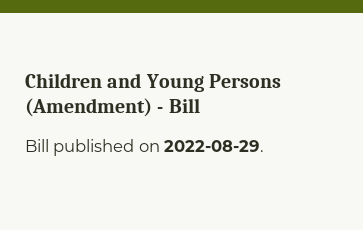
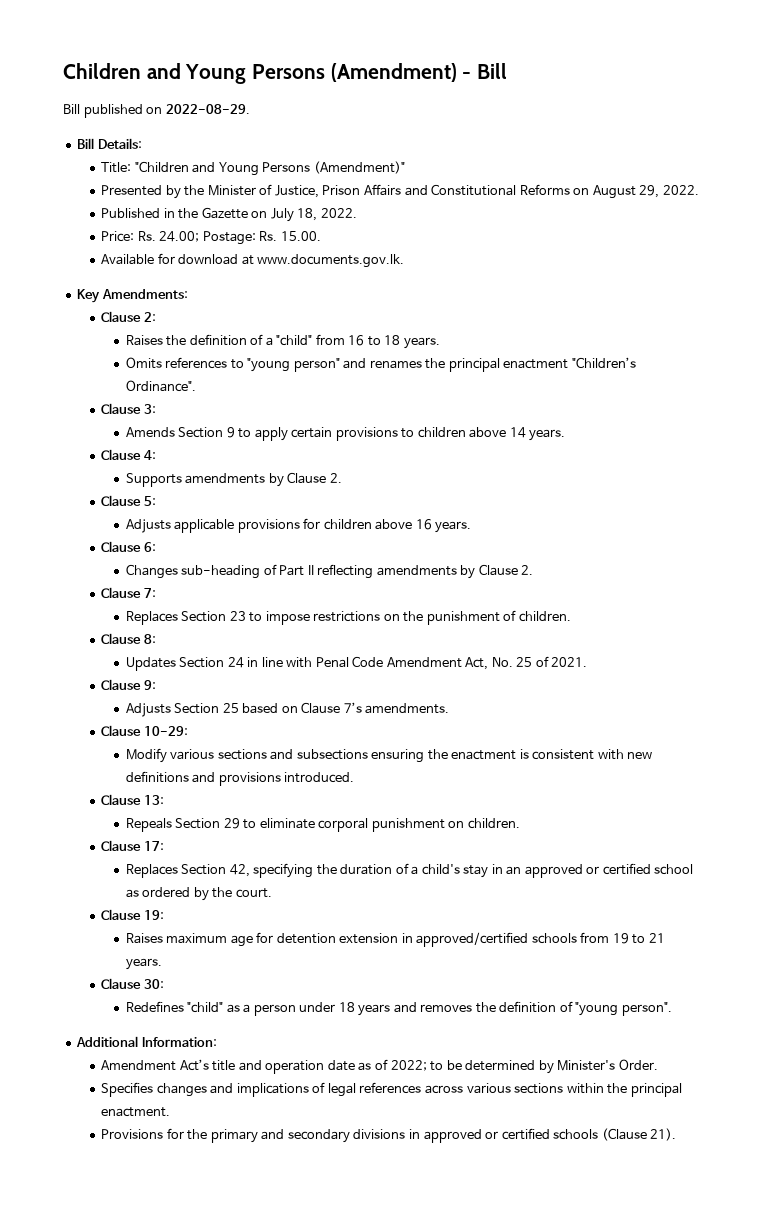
(265, 146) none -> [77,138,142,149] [101,161,405,176] [101,184,699,199] [101,207,357,222] [101,231,321,245] [101,253,405,268] [77,289,188,303] [101,311,156,322] [125,334,440,349] [125,357,636,372] [125,380,196,392] [101,403,156,414] [125,427,566,441] [101,449,156,460] [125,472,342,487] [101,495,156,506] [125,518,472,533] [101,541,156,552] [125,564,534,579] [101,587,156,598] [125,610,571,625] [101,633,156,644] [125,656,588,671] [101,679,156,690] [125,702,450,717] [101,725,188,736] [125,748,653,763] [125,771,355,786] [101,794,164,805] [125,818,520,832] [101,840,164,851] [125,863,694,878] [125,887,272,901] [101,909,164,920] [125,932,665,947] [125,958,162,970] [101,978,164,989] [125,1001,672,1016] [76,1036,217,1047] [101,1059,658,1074] [101,1082,682,1097] [101,1107,171,1117] [101,1128,677,1143] // Bill Details: // Title: "Children and Young Persons (Amendment)" // Presented by the Minister of Justice, Prison Affairs and Constitutional Reforms on August 29, 2022. // Published in the Gazette on July 18, 2022. // Price: Rs. 24.00; Postage: Rs. 15.00. // Available for download at www.documents.gov.lk. // Key Amendments: // Clause 2: // Raises the definition of a "child" from 16 to 18 years. // Omits references to "young person" and renames the principal enactment "Children’s Ordinance". // Clause 3: // Amends Section 9 to apply certain provisions to children above 14 years. // Clause 4: // Supports amendments by Clause 2. // Clause 5: // Adjusts applicable provisions for children above 16 years. // Clause 6: // Changes sub-heading of Part II reflecting amendments by Clause 2. // Clause 7: // Replaces Section 23 to impose restrictions on the punishment of children. // Clause 8: // Updates Section 24 in line with Penal Code Amendment Act, No. 25 of 2021. // Clause 9: // Adjusts Section 25 based on Clause 7’s amendments. // Clause 10-29: // Modify various sections and subsections ensuring the enactment is consistent with new definitions and provisions introduced. // Clause 13: // Repeals Section 29 to eliminate corporal punishment on children. // Clause 17: // Replaces Section 42, specifying the duration of a child's stay in an approved or certified school as ordered by the court. // Clause 19: // Raises maximum age for detention extension in approved/certified schools from 19 to 21 years. // Clause 30: // Redefines "child" as a person under 18 years and removes the definition of "young person". // Additional Information: // Amendment Act’s title and operation date as of 2022; to be determined by Minister's Order. // Specifies changes and implications of legal references across various sections within the principal enactment. // Provisions for the primary and secondary divisions in approved or certified schools (Clause 21).

